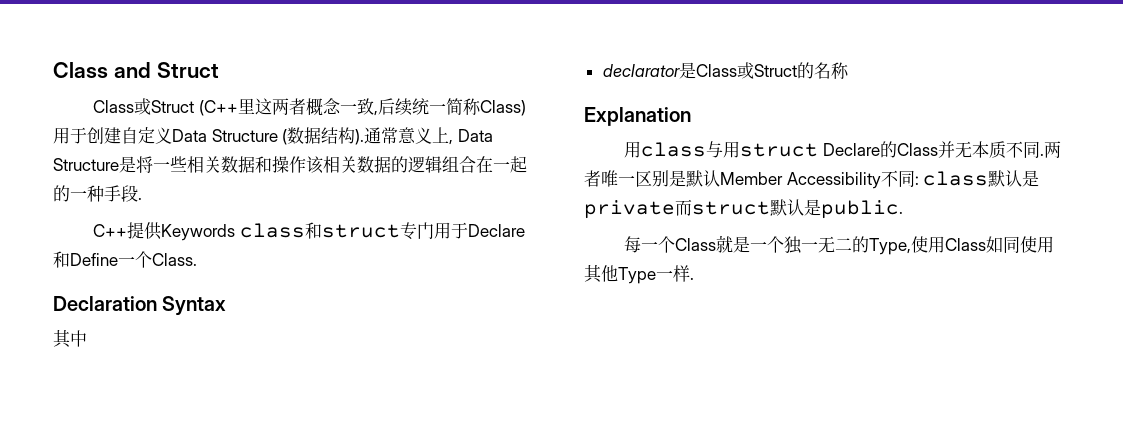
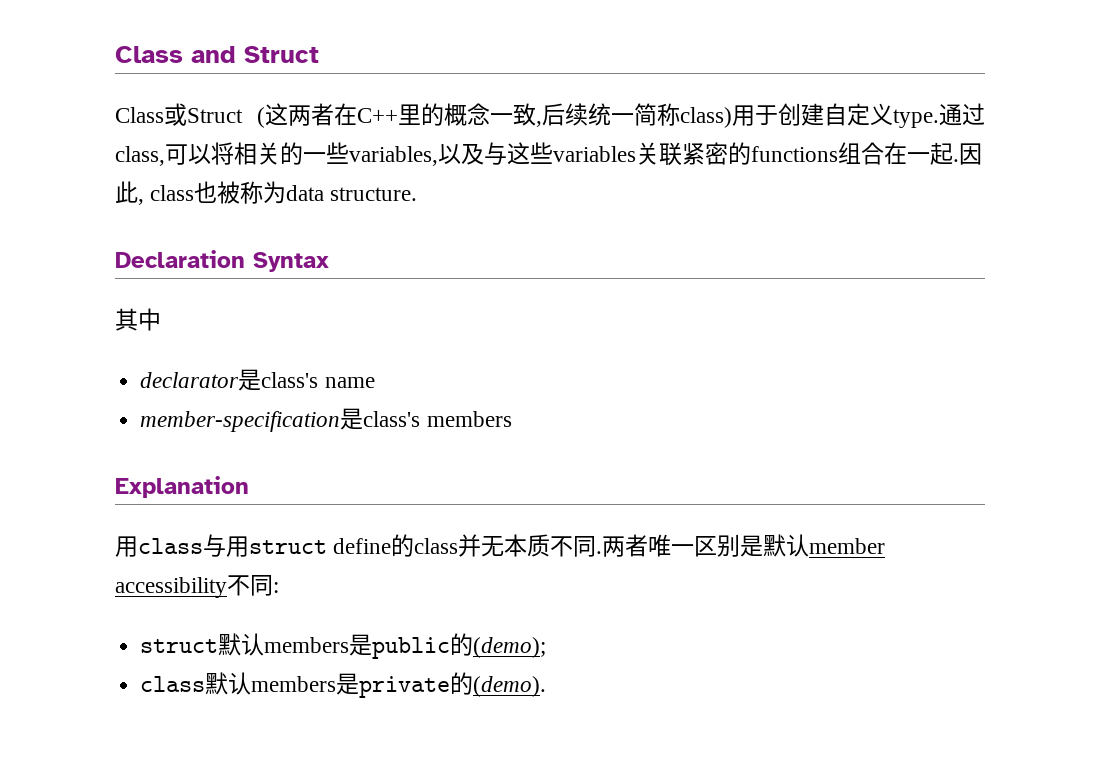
[198,98,306,116] (C++里这两者 -> [257,103,444,128] (这两者在C++里的
[479,100,526,116] Class) -> [680,107,732,128] class)
[172,127,493,145] [53,156,527,174] [53,185,142,202] [93,222,525,241] [53,251,197,268] Data Structure (数据结构).通常意义上, Data Structure是将一些相关数据和操作该相关数据的逻辑组合在一起的一种手段. // C++提供Keywords class和struct专门用于Declare和Define一个Class. -> [893,103,985,128] [115,142,982,166] [115,181,418,205] type.通过class,可以将相关的一些variables,以及与这些variables关联紧密的functions组合在一起.因此, class也被称为data structure.
[695,62,849,79] Class或Struct的名称 -> [261,372,375,388] [140,408,512,432] class's name // member-specification是class's members
[822,141,938,158] Declare的Class -> [333,534,459,557] define的class
[720,172,881,189] Member Accessibility -> [809,538,886,554] [115,577,227,598] member accessibility
[923,170,1040,187] [584,199,903,219] [624,235,1055,255] [584,264,694,284] class默认是private而struct默认是public. // 每一个Class就是一个独一无二的Type,使用Class如同使用其他Type一样. -> [140,633,547,659] [140,672,547,698] // struct默认members是public的(demo); // class默认members是private的(demo).

